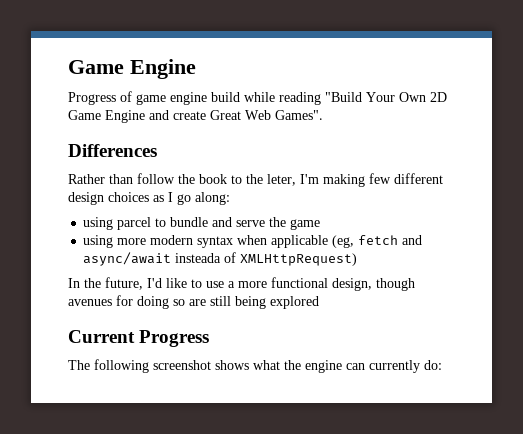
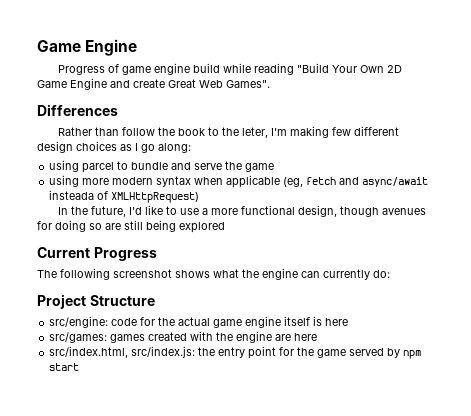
(442, 365) none -> [37,294,155,309] [49,316,349,328] [49,331,318,343] [49,346,422,359] [49,363,80,371] // Project Structure // src/engine: code for the actual game engine itself is here // src/games: games created with the engine are here // src/index.html, src/index.js: the entry point for the game served by npm start

